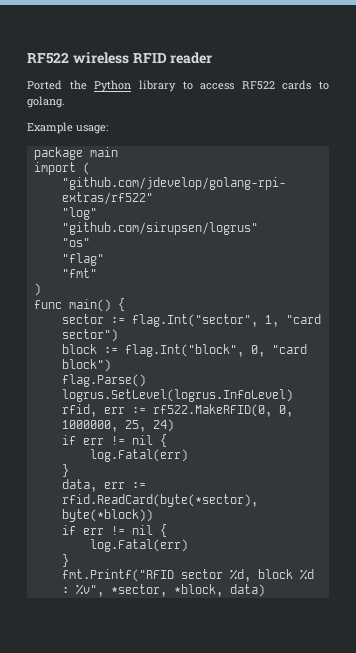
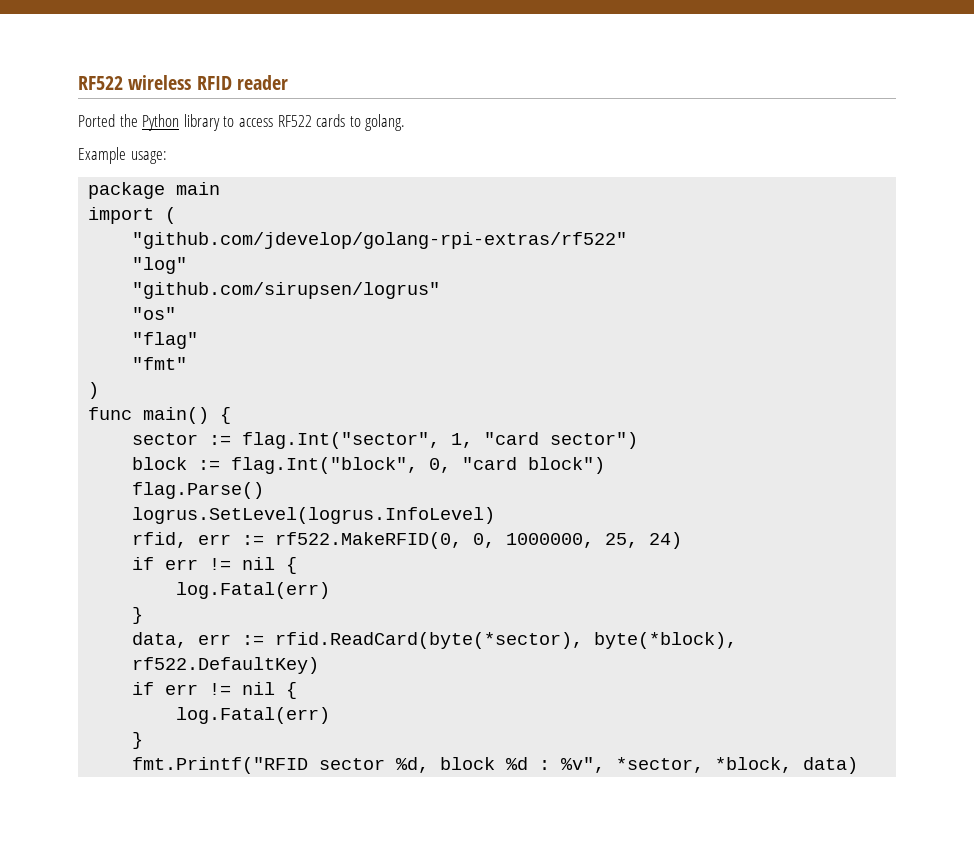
[61,509,153,522] byte(*block)) -> [594,632,738,649] [132,657,320,674] byte(*block), rf522.DefaultKey)

